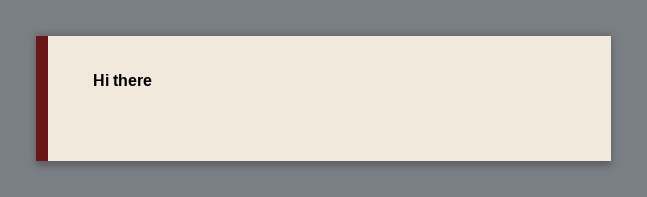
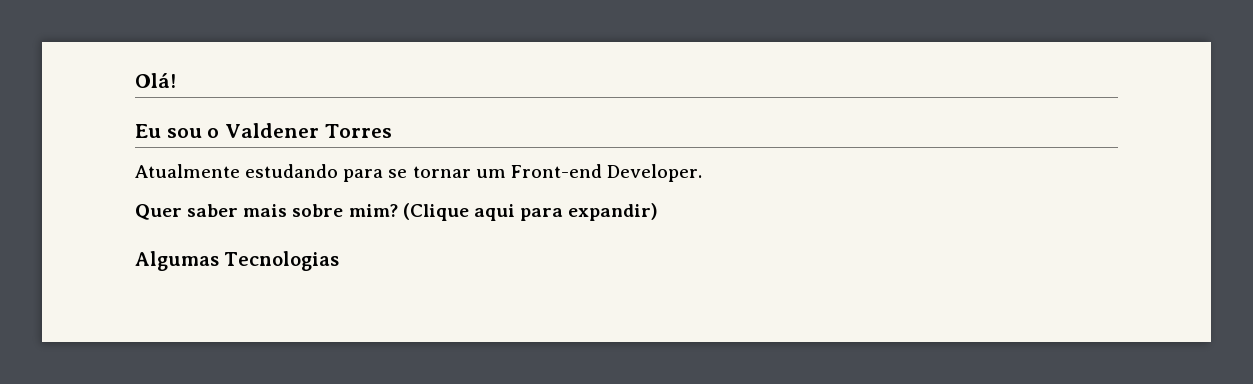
[93,74,153,86] Hi there -> [135,73,176,88] [135,123,392,138] [135,164,702,182] [135,203,659,221] [135,251,340,271] Olá! // Eu sou o Valdener Torres // Atualmente estudando para se tornar um Front-end Developer. // Quer saber mais sobre mim? (Clique aqui para expandir) // Algumas Tecnologias

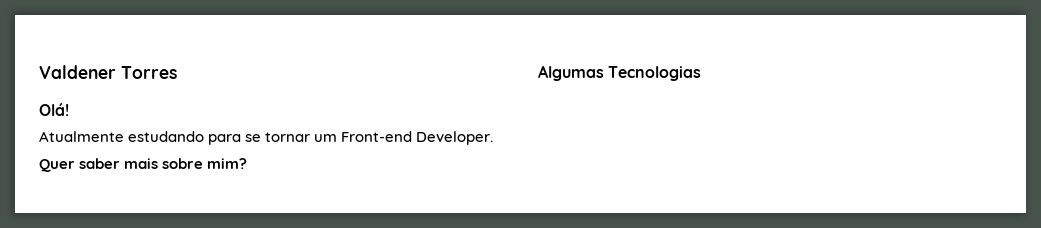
[135,73,176,88] [135,124,220,138] Olá! // Eu sou o -> (39, 72) none
(392, 131) none -> [39,103,69,116] // Olá!
[402,203,659,221] (Clique aqui para expandir) -> (248, 163) none

